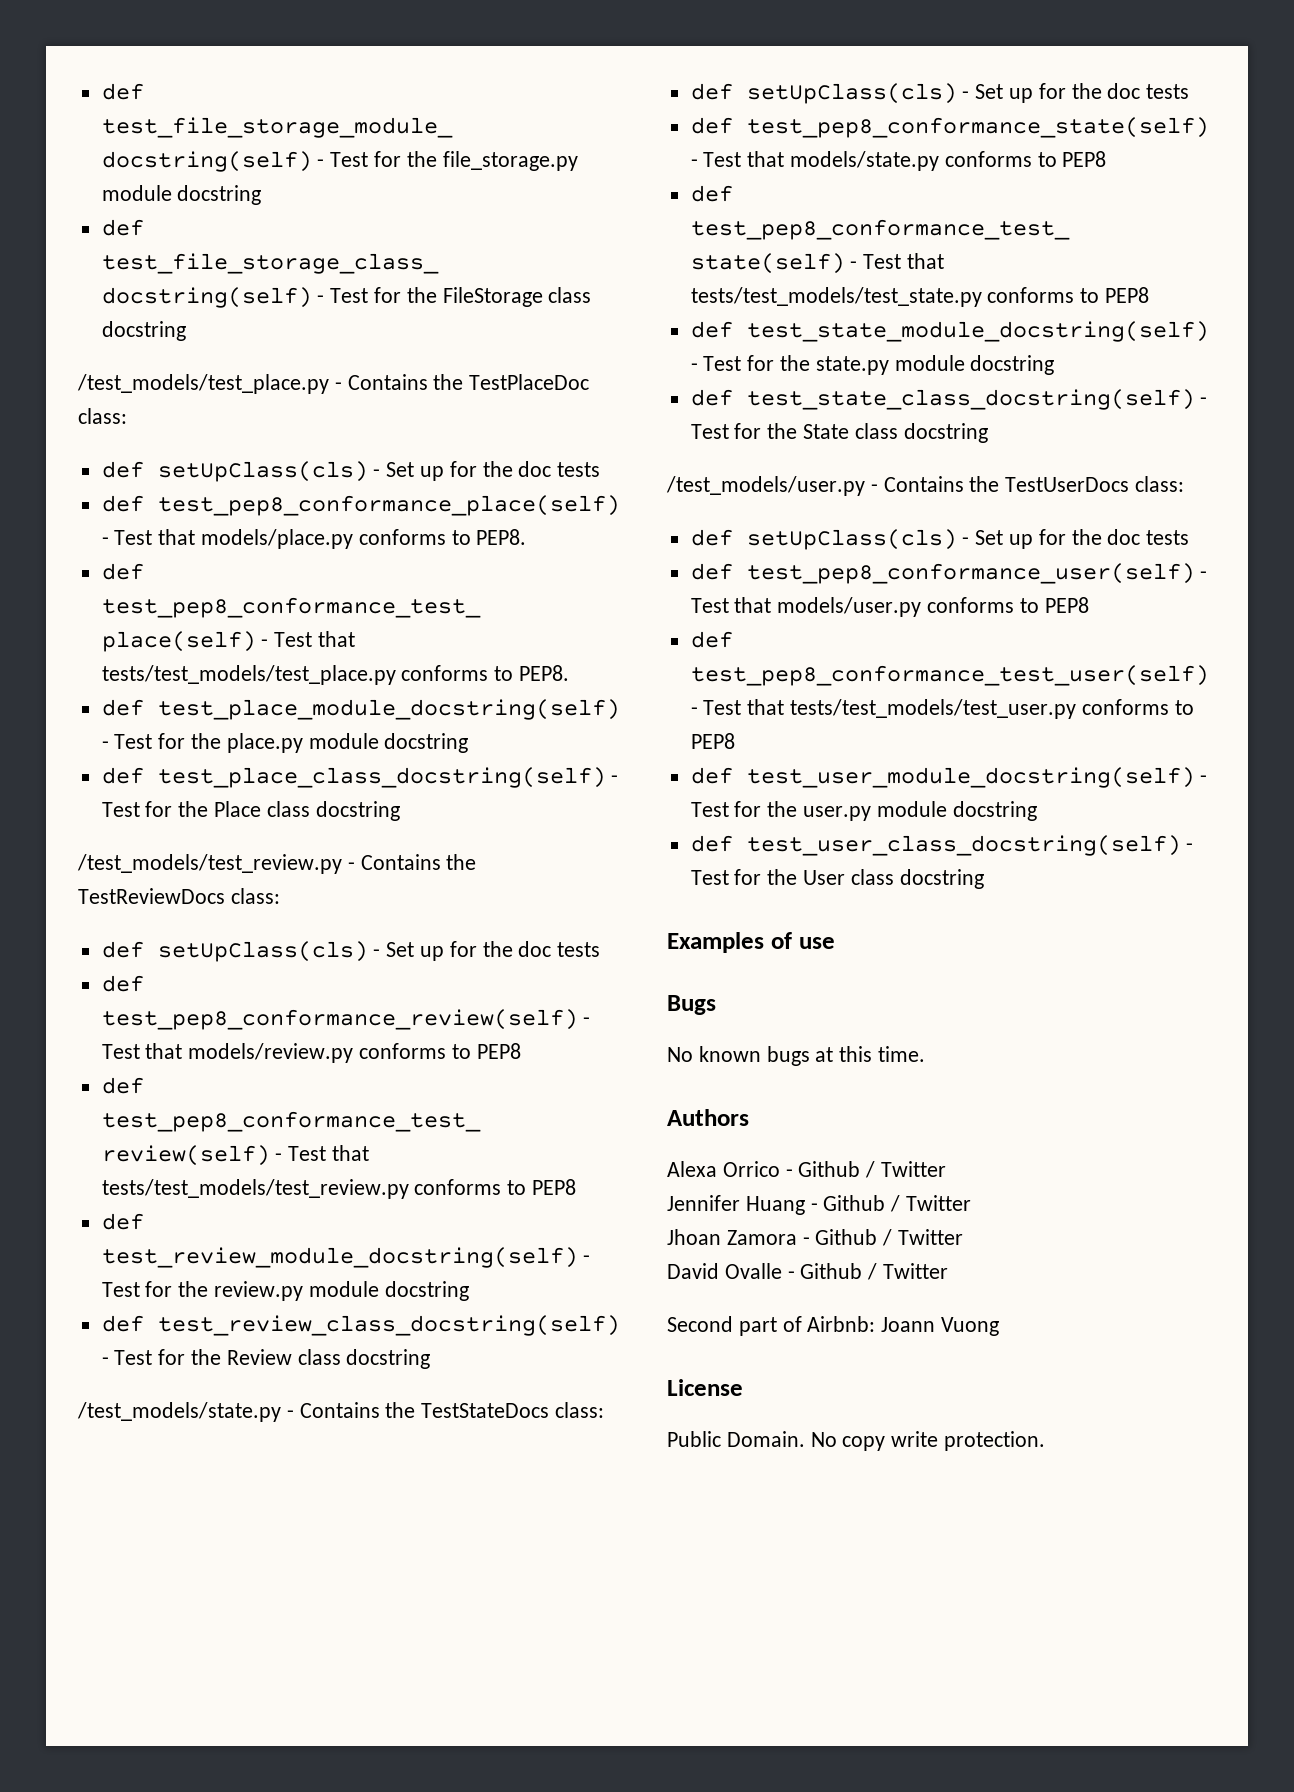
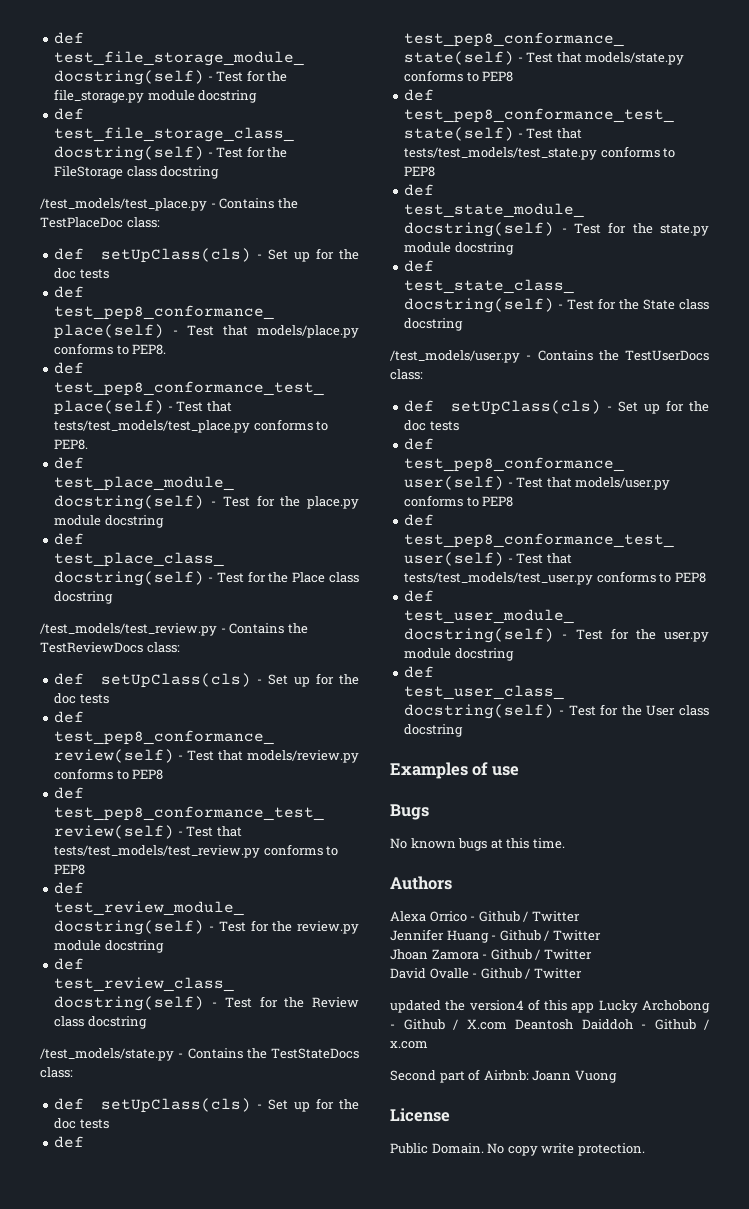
(949, 1271) none -> [390,999,710,1013] [390,1019,709,1030] [390,1041,428,1049] // updated the version4 of this app Lucky Archobong - Github / X.com Deantosh Daiddoh - Github / x.com

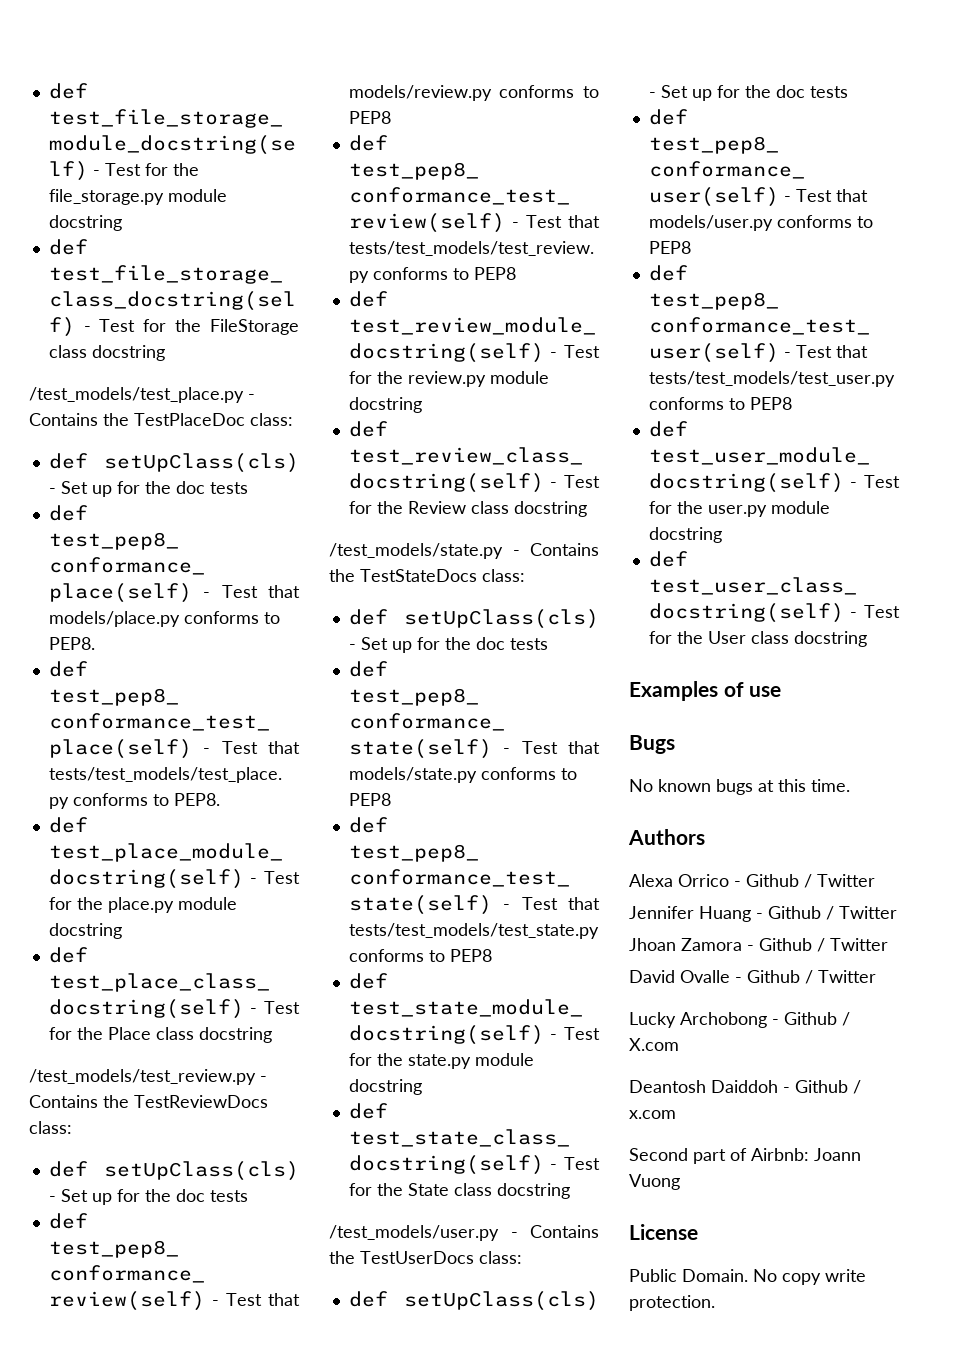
[390,999,595,1013] updated the version4 of this app -> (876, 976) none
(507, 1024) none -> (679, 1044) //

